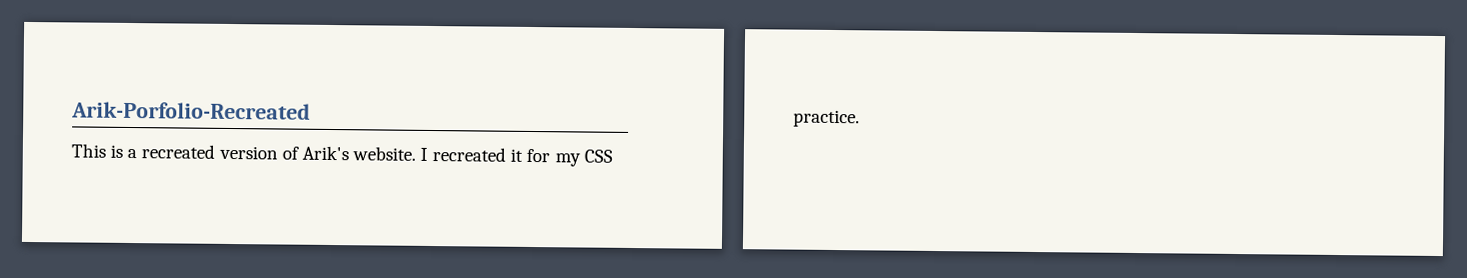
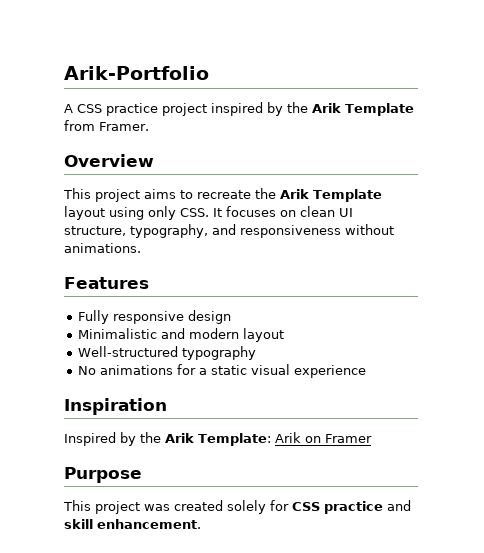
[71,101,311,120] [71,143,613,167] [793,109,860,128] Arik-Porfolio-Recreated // This is a recreated version of Arik's website. I recreated it for my CSS practice. -> [64,66,209,80] [64,102,414,116] [64,120,149,131] [64,154,154,167] [63,188,382,202] [64,206,353,220] [64,224,394,238] [64,243,141,253] [64,277,149,289] [78,310,232,324] [78,328,285,342] [78,346,257,360] [78,364,367,378] [64,398,167,415] [64,432,372,446] [64,467,142,483] [63,500,411,514] [64,519,201,529] Arik-Portfolio // A CSS practice project inspired by the Arik Template from Framer. // Overview // This project aims to recreate the Arik Template layout using only CSS. It focuses on clean UI structure, typography, and responsiveness without animations. // Features // Fully responsive design // Minimalistic and modern layout // Well-structured typography // No animations for a static visual experience // Inspiration // Inspired by the Arik Template: Arik on Framer // Purpose // This project was created solely for CSS practice and skill enhancement.

